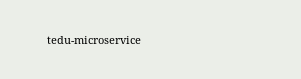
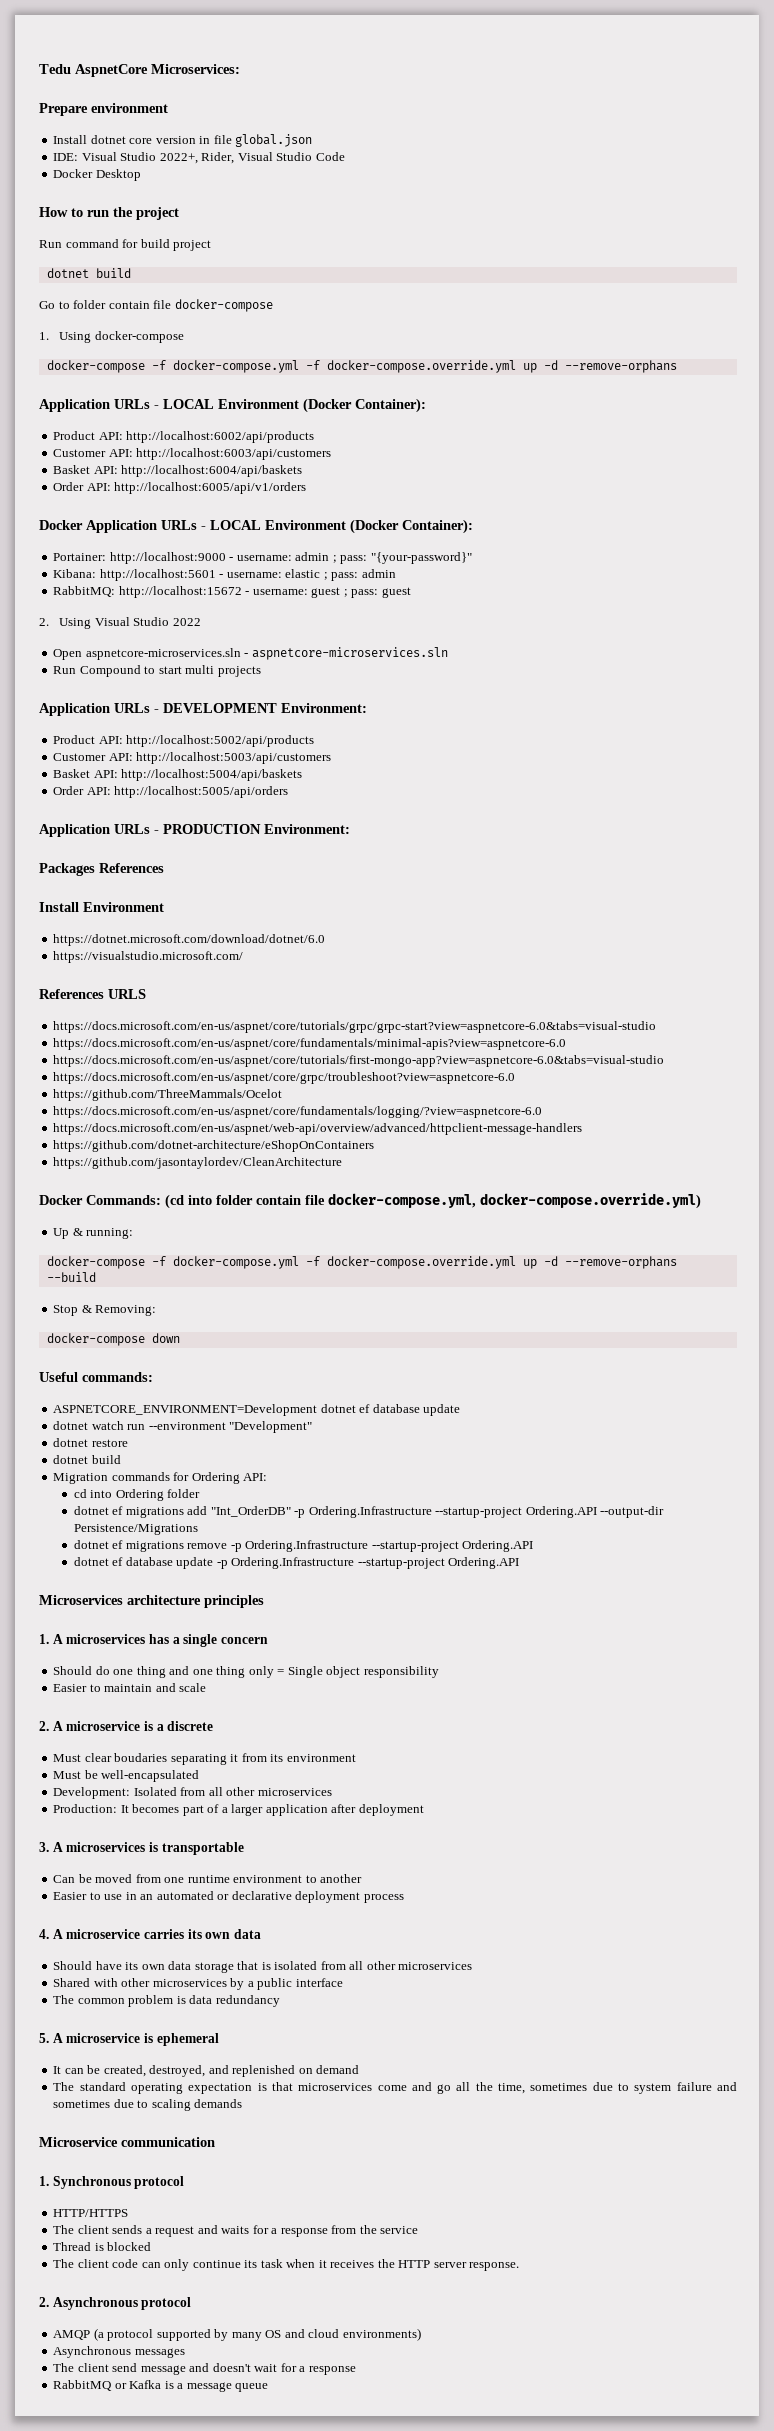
[47,36,141,44] tedu-microservice -> [39,64,240,77] [39,103,168,116] [53,134,313,147] [53,152,345,164] [53,169,141,181] [39,207,179,220] [39,239,212,251] [46,268,131,278] [39,299,273,312] [39,331,184,343] [46,360,677,373] [39,398,426,413] [53,431,315,443] [53,448,332,460] [53,465,303,477] [53,482,307,494] [39,519,473,534] [53,552,472,564] [53,569,396,581] [53,586,411,598] [39,617,201,629] [53,647,448,660] [53,665,261,677] [39,703,367,716] [53,735,315,747] [53,752,332,764] [53,769,303,781] [53,786,289,798] [39,824,350,837] [39,863,164,876] [39,902,164,912] [53,934,326,946] [53,951,244,963] [39,989,146,999] [53,1021,657,1033] [53,1038,567,1050] [53,1055,665,1067] [53,1072,516,1084] [53,1089,283,1101] [53,1106,543,1118] [53,1123,583,1135] [53,1140,375,1152] [53,1157,343,1169] [39,1193,701,1209] [53,1228,134,1239] [46,1256,677,1269] [46,1272,96,1282] [53,1305,157,1316] [46,1333,180,1346] [39,1372,153,1382] [53,1404,461,1416] [53,1421,313,1433] [53,1438,128,1447] [53,1455,121,1464] [53,1472,268,1484] [73,1489,201,1501] [73,1506,665,1518] [73,1524,198,1535] [73,1540,534,1552] [73,1557,520,1569] [39,1595,264,1608] [39,1634,268,1647] [53,1666,439,1678] [53,1683,207,1692] [39,1721,214,1731] [53,1753,356,1765] [53,1770,200,1782] [53,1787,332,1799] [53,1804,424,1816] [39,1842,244,1855] [53,1874,363,1883] [53,1891,404,1903] [39,1929,261,1939] [53,1961,473,1973] [53,1978,343,1990] [53,1995,280,2007] [39,2033,219,2046] [53,2065,360,2077] [53,2082,738,2094] [53,2099,243,2111] [39,2137,215,2147] [39,2176,185,2189] [53,2209,129,2217] [53,2225,419,2237] [53,2242,152,2251] [53,2259,520,2271] [39,2297,192,2310] [53,2328,421,2341] [53,2346,185,2358] [53,2363,356,2375] [53,2380,269,2392] Tedu AspnetCore Microservices: // Prepare environment // Install dotnet core version in file global.json // IDE: Visual Studio 2022+, Rider, Visual Studio Code // Docker Desktop // How to run the project // Run command for build project // dotnet build // Go to folder contain file docker-compose // 1. Using docker-compose // docker-compose -f docker-compose.yml -f docker-compose.override.yml up -d --remove-orphans // Application URLs - LOCAL Environment (Docker Container): // Product API: http://localhost:6002/api/products // Customer API: http://localhost:6003/api/customers // Basket API: http://localhost:6004/api/baskets // Order API: http://localhost:6005/api/v1/orders // Docker Application URLs - LOCAL Environment (Docker Container): // Portainer: http://localhost:9000 - username: admin ; pass: "{your-password}" // Kibana: http://localhost:5601 - username: elastic ; pass: admin // RabbitMQ: http://localhost:15672 - username: guest ; pass: guest // 2. Using Visual Studio 2022 // Open aspnetcore-microservices.sln - aspnetcore-microservices.sln // Run Compound to start multi projects // Application URLs - DEVELOPMENT Environment: // Product API: http://localhost:5002/api/products // Customer API: http://localhost:5003/api/customers // Basket API: http://localhost:5004/api/baskets // Order API: http://localhost:5005/api/orders // Application URLs - PRODUCTION Environment: // Packages References // Install Environment // https://dotnet.microsoft.com/download/dotnet/6.0 // https://visualstudio.microsoft.com/ // References URLS // https://docs.microsoft.com/en-us/aspnet/core/tutorials/grpc/grpc-start?view=aspnetcore-6.0&tabs=visual-studio // https://docs.microsoft.com/en-us/aspnet/core/fundamentals/minimal-apis?view=aspnetcore-6.0 // https://docs.microsoft.com/en-us/aspnet/core/tutorials/first-mongo-app?view=aspnetcore-6.0&tabs=visual-studio // https://docs.microsoft.com/en-us/aspnet/core/grpc/troubleshoot?view=aspnetcore-6.0 // https://github.com/ThreeMammals/Ocelot // https://docs.microsoft.com/en-us/aspnet/core/fundamentals/logging/?view=aspnetcore-6.0 // https://docs.microsoft.com/en-us/aspnet/web-api/overview/advanced/httpclient-message-handlers // https://github.com/dotnet-architecture/eShopOnContainers // https://github.com/jasontaylordev/CleanArchitecture // Docker Commands: (cd into folder contain file docker-compose.yml, docker-compose.override.yml) // Up & running: // docker-compose -f docker-compose.yml -f docker-compose.override.yml up -d --remove-orphans --build // Stop & Removing: // docker-compose down // Useful commands: // ASPNETCORE_ENVIRONMENT=Development dotnet ef database update // dotnet watch run --environment "Development" // dotnet restore // dotnet build // Migration commands for Ordering API: // cd into Ordering folder // dotnet ef migrations add "Int_OrderDB" -p Ordering.Infrastructure --startup-project Ordering.API --output-dir Persistence/Migrations // dotnet ef migrations remove -p Ordering.Infrastructure --startup-project Ordering.API // dotnet ef database update -p Ordering.Infrastructure --startup-project Ordering.API // Microservices architecture principles // 1. A microservices has a single concern // Should do one thing and one thing only = Single object responsibility // Easier to maintain and scale // 2. A microservice is a discrete // Must clear boudaries separating it from its environment // Must be well-encapsulated // Development: Isolated from all other microservices // Production: It becomes part of a larger application after deployment // 3. A microservices is transportable // Can be moved from one runtime environment to another // Easier to use in an automated or declarative deployment process // 4. A microservice carries its own data // Should have its own data storage that is isolated from all other microservices // Shared with other microservices by a public interface // The common problem is data redundancy // 5. A microservice is ephemeral // It can be created, destroyed, and replenished on demand // The standard operating expectation is that microservices come and go all the time, sometimes due to system failure and sometimes due to scaling demands // Microservice communication // 1. Synchronous protocol // HTTP/HTTPS // The client sends a request and waits for a response from the service // Thread is blocked // The client code can only continue its task when it receives the HTTP server response. // 2. Asynchronous protocol // AMQP (a protocol supported by many OS and cloud environments) // Asynchronous messages // The client send message and doesn't wait for a response // RabbitMQ or Kafka is a message queue

